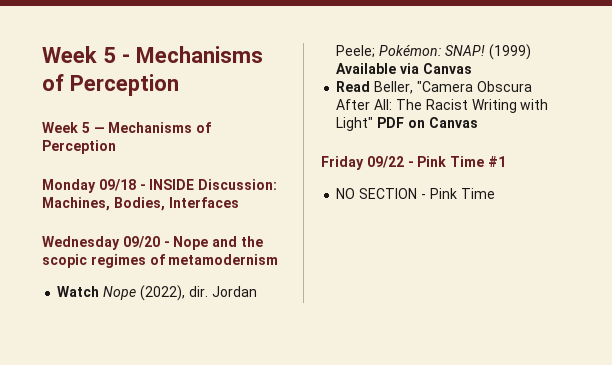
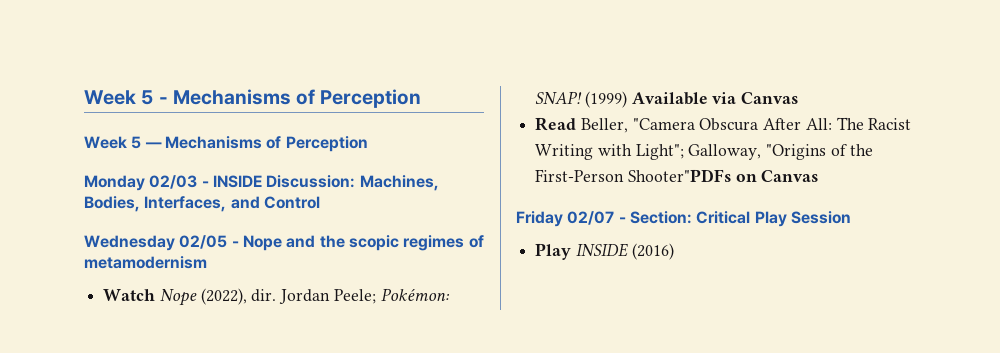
[98,179,136,191] 09/18 -> [149,175,198,189] 02/03
[168,197,239,208] Interfaces -> [144,196,320,212] Interfaces, and Control
[122,236,160,248] 09/20 -> [179,235,228,249] 02/05
[336,117,478,131] [321,156,506,170] [336,188,495,199] Light" PDF on Canvas // Friday 09/22 - Pink Time #1 // NO SECTION - Pink Time -> [635,144,873,160] [535,169,819,182] [516,211,851,227] [535,243,674,260] Light"; Galloway, "Origins of the First-Person Shooter"PDFs on Canvas // Friday 02/07 - Section: Critical Play Session // Play INSIDE (2016)

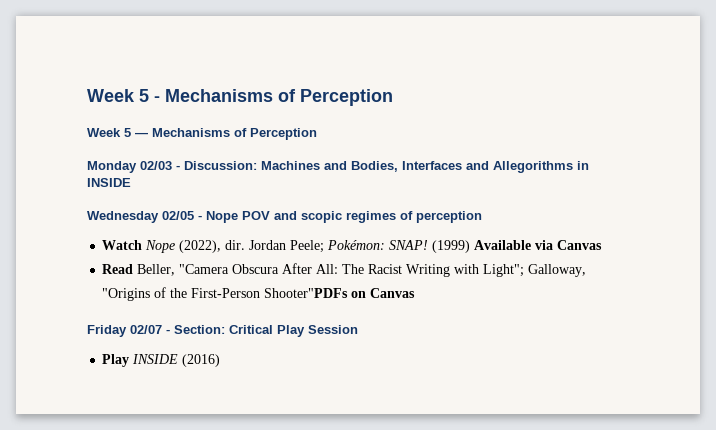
[212,175,439,191] [84,196,320,212] INSIDE Discussion: Machines, Bodies, Interfaces, and Control -> [184,161,589,173] [87,178,131,187] Discussion: Machines and Bodies, Interfaces and Allegorithms in INSIDE
[286,235,345,248] and the -> [242,211,297,220] POV and
[84,256,207,269] metamodernism -> [416,211,482,223] perception

